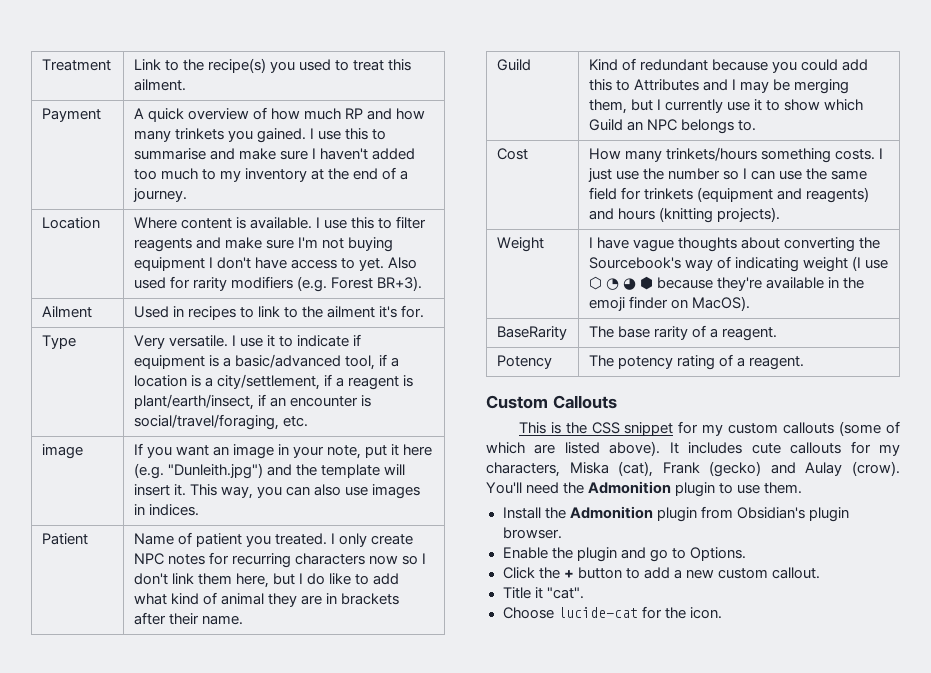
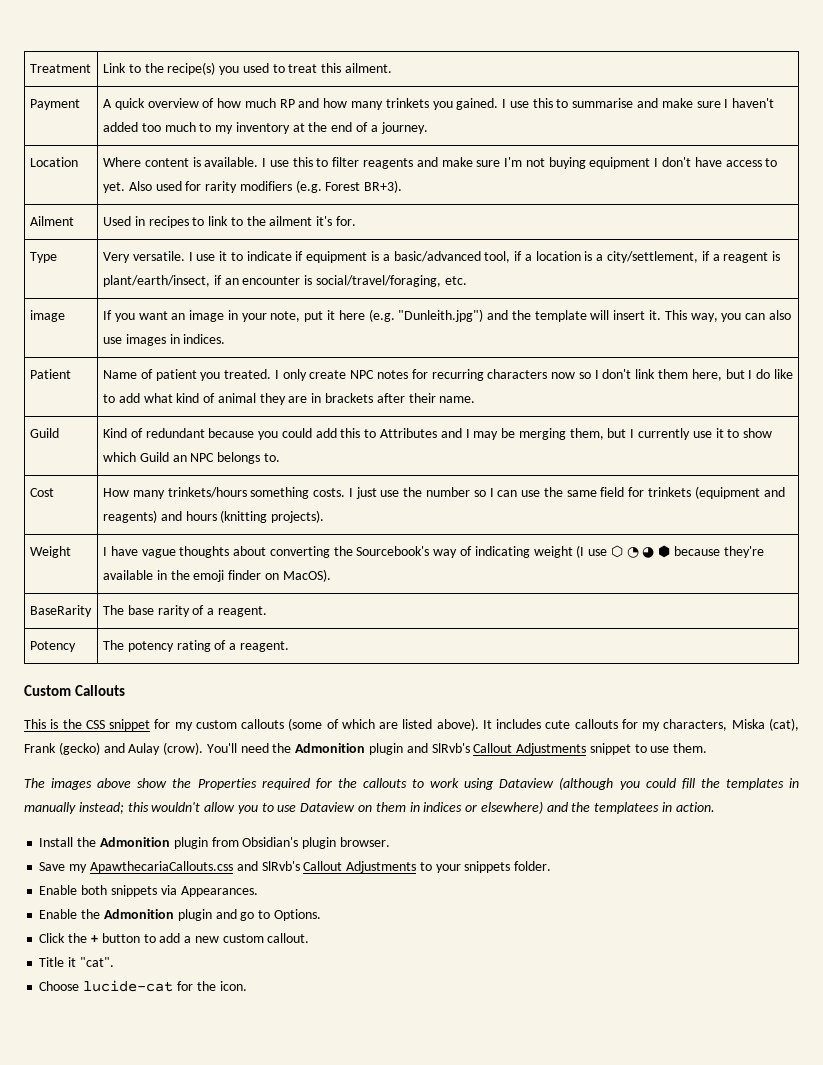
[719,482,803,494] to use them. -> [406,743,708,755] [24,777,800,790] [24,801,715,814] and SlRvb's Callout Adjustments snippet to use them. // The images above show the Properties required for the callouts to work using Dataview (although you could fill the templates in manually instead; this wouldn't allow you to use Dataview on them in indices or elsewhere) and the templatees in action.
(562, 533) none -> [39,861,552,873] [39,885,258,897] // Save my ApawthecariaCallouts.css and SlRvb's Callout Adjustments to your snippets folder. // Enable both snippets via Appearances.
(573, 553) none -> [103,909,174,919] Admonition

